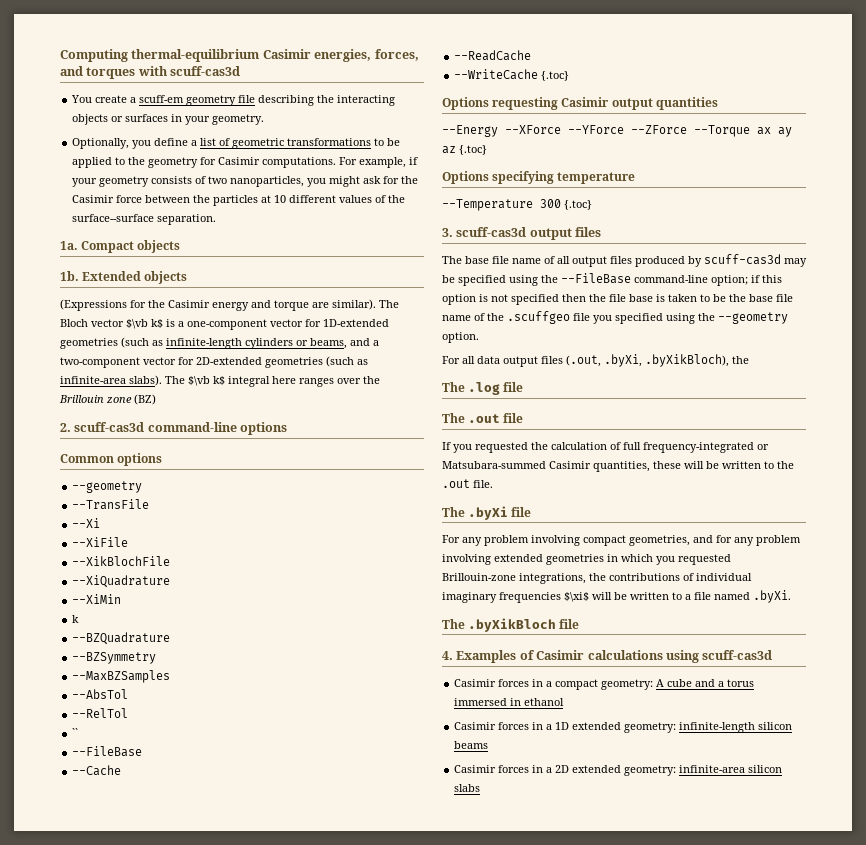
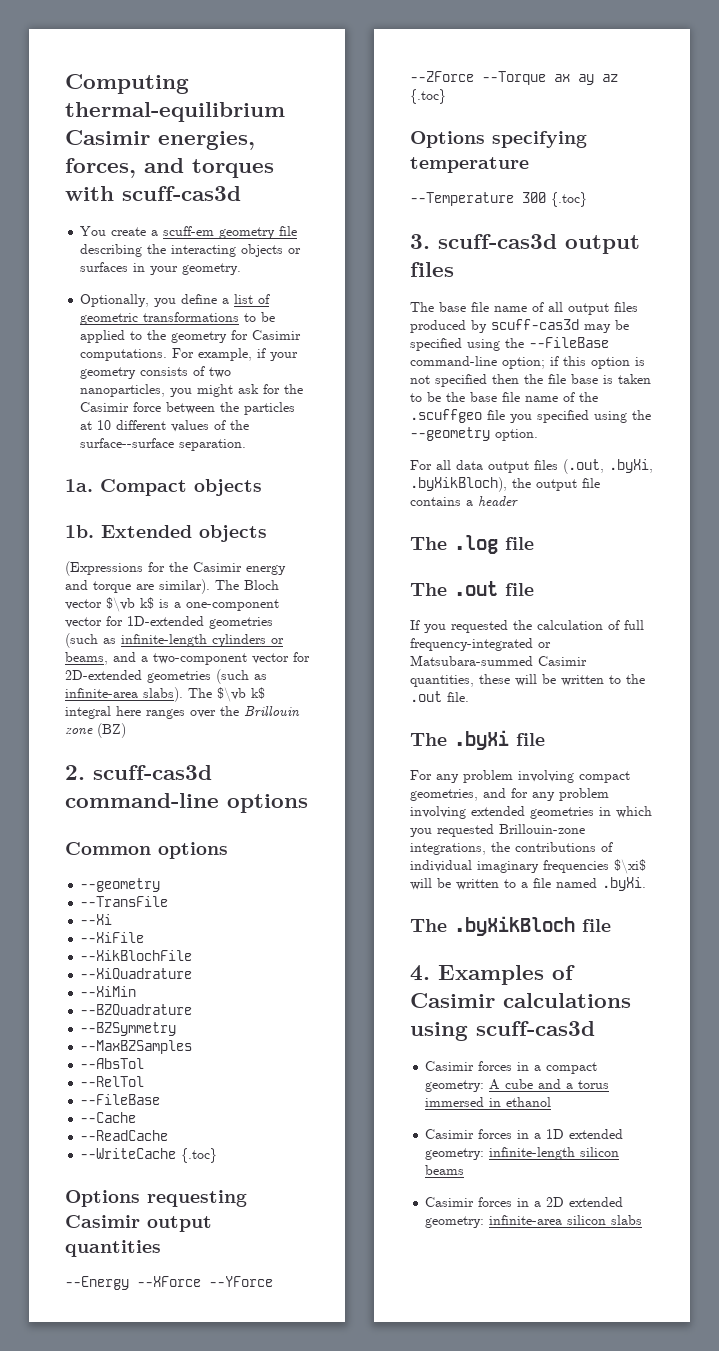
[72,615,80,623] // k -> (137, 991) none
[72,728,79,737] // `` -> (145, 1081) none
(749, 360) none -> [536,478,600,491] [410,496,518,507] output file contains a header

